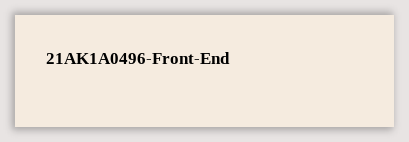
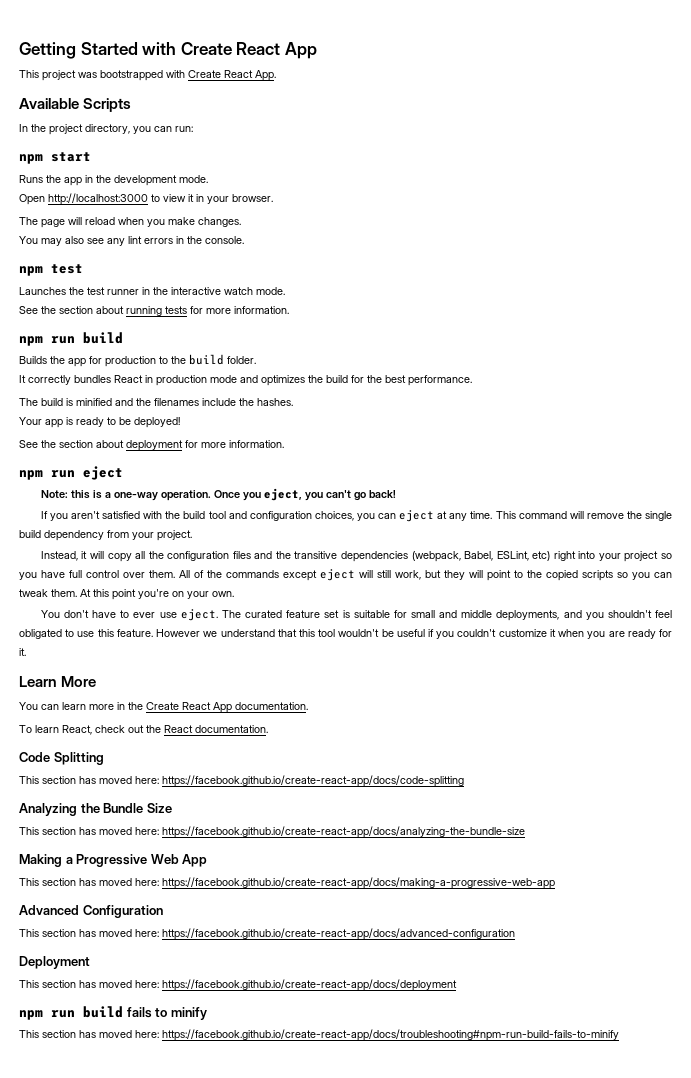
[46,52,230,64] 21AK1A0496-Front-End -> [19,42,317,59] [19,70,276,81] [19,98,132,112] [19,124,193,135] [19,152,91,164] [19,175,208,186] [19,193,273,205] [19,217,241,228] [19,236,244,246] [19,264,83,276] [19,287,285,295] [19,306,289,316] [19,332,123,346] [19,354,256,367] [19,375,472,386] [19,398,293,406] [19,417,180,428] [19,440,284,451] [19,466,123,480] [40,488,396,501] [40,510,673,522] [19,530,192,541] [40,551,673,562] [19,569,672,581] [19,589,234,600] [40,609,672,621] [19,629,673,639] [19,648,26,656] [19,676,97,687] [19,702,308,713] [19,725,268,735] [19,752,104,765] [19,775,464,787] [19,803,172,816] [19,826,525,838] [19,854,208,867] [19,877,555,889] [19,905,163,918] [19,928,515,940] [19,956,90,969] [19,979,457,991] [19,1006,207,1020] [19,1029,619,1041] Getting Started with Create React App // This project was bootstrapped with Create React App. // Available Scripts // In the project directory, you can run: // npm start // Runs the app in the development mode. // Open http://localhost:3000 to view it in your browser. // The page will reload when you make changes. // You may also see any lint errors in the console. // npm test // Launches the test runner in the interactive watch mode. // See the section about running tests for more information. // npm run build // Builds the app for production to the build folder. // It correctly bundles React in production mode and optimizes the build for the best performance. // The build is minified and the filenames include the hashes. // Your app is ready to be deployed! // See the section about deployment for more information. // npm run eject // Note: this is a one-way operation. Once you eject, you can't go back! // If you aren't satisfied with the build tool and configuration choices, you can eject at any time. This command will remove the single build dependency from your project. // Instead, it will copy all the configuration files and the transitive dependencies (webpack, Babel, ESLint, etc) right into your project so you have full control over them. All of the commands except eject will still work, but they will point to the copied scripts so you can tweak them. At this point you're on your own. // You don't have to ever use eject. The curated feature set is suitable for small and middle deployments, and you shouldn't feel obligated to use this feature. However we understand that this tool wouldn't be useful if you couldn't customize it when you are ready for it. // Learn More // You can learn more in the Create React App documentation. // To learn React, check out the React documentation. // Code Splitting // This section has moved here: https://facebook.github.io/create-react-app/docs/code-splitting // Analyzing the Bundle Size // This section has moved here: https://facebook.github.io/create-react-app/docs/analyzing-the-bundle-size // Making a Progressive Web App // This section has moved here: https://facebook.github.io/create-react-app/docs/making-a-progressive-web-app // Advanced Configuration // This section has moved here: https://facebook.github.io/create-react-app/docs/advanced-configuration // Deployment // This section has moved here: https://facebook.github.io/create-react-app/docs/deployment // npm run build fails to minify // This section has moved here: https://facebook.github.io/create-react-app/docs/troubleshooting#npm-run-build-fails-to-minify

